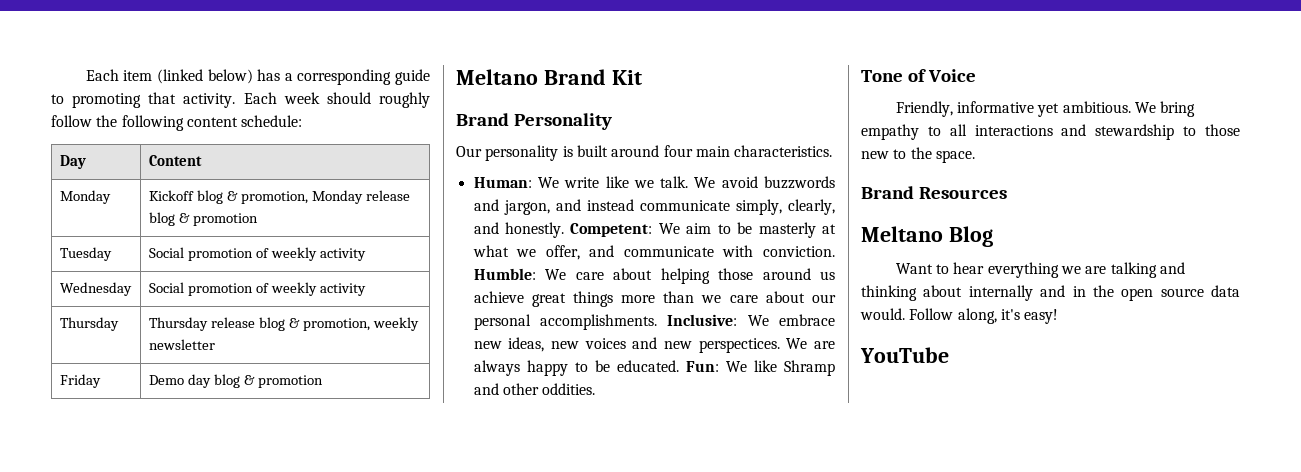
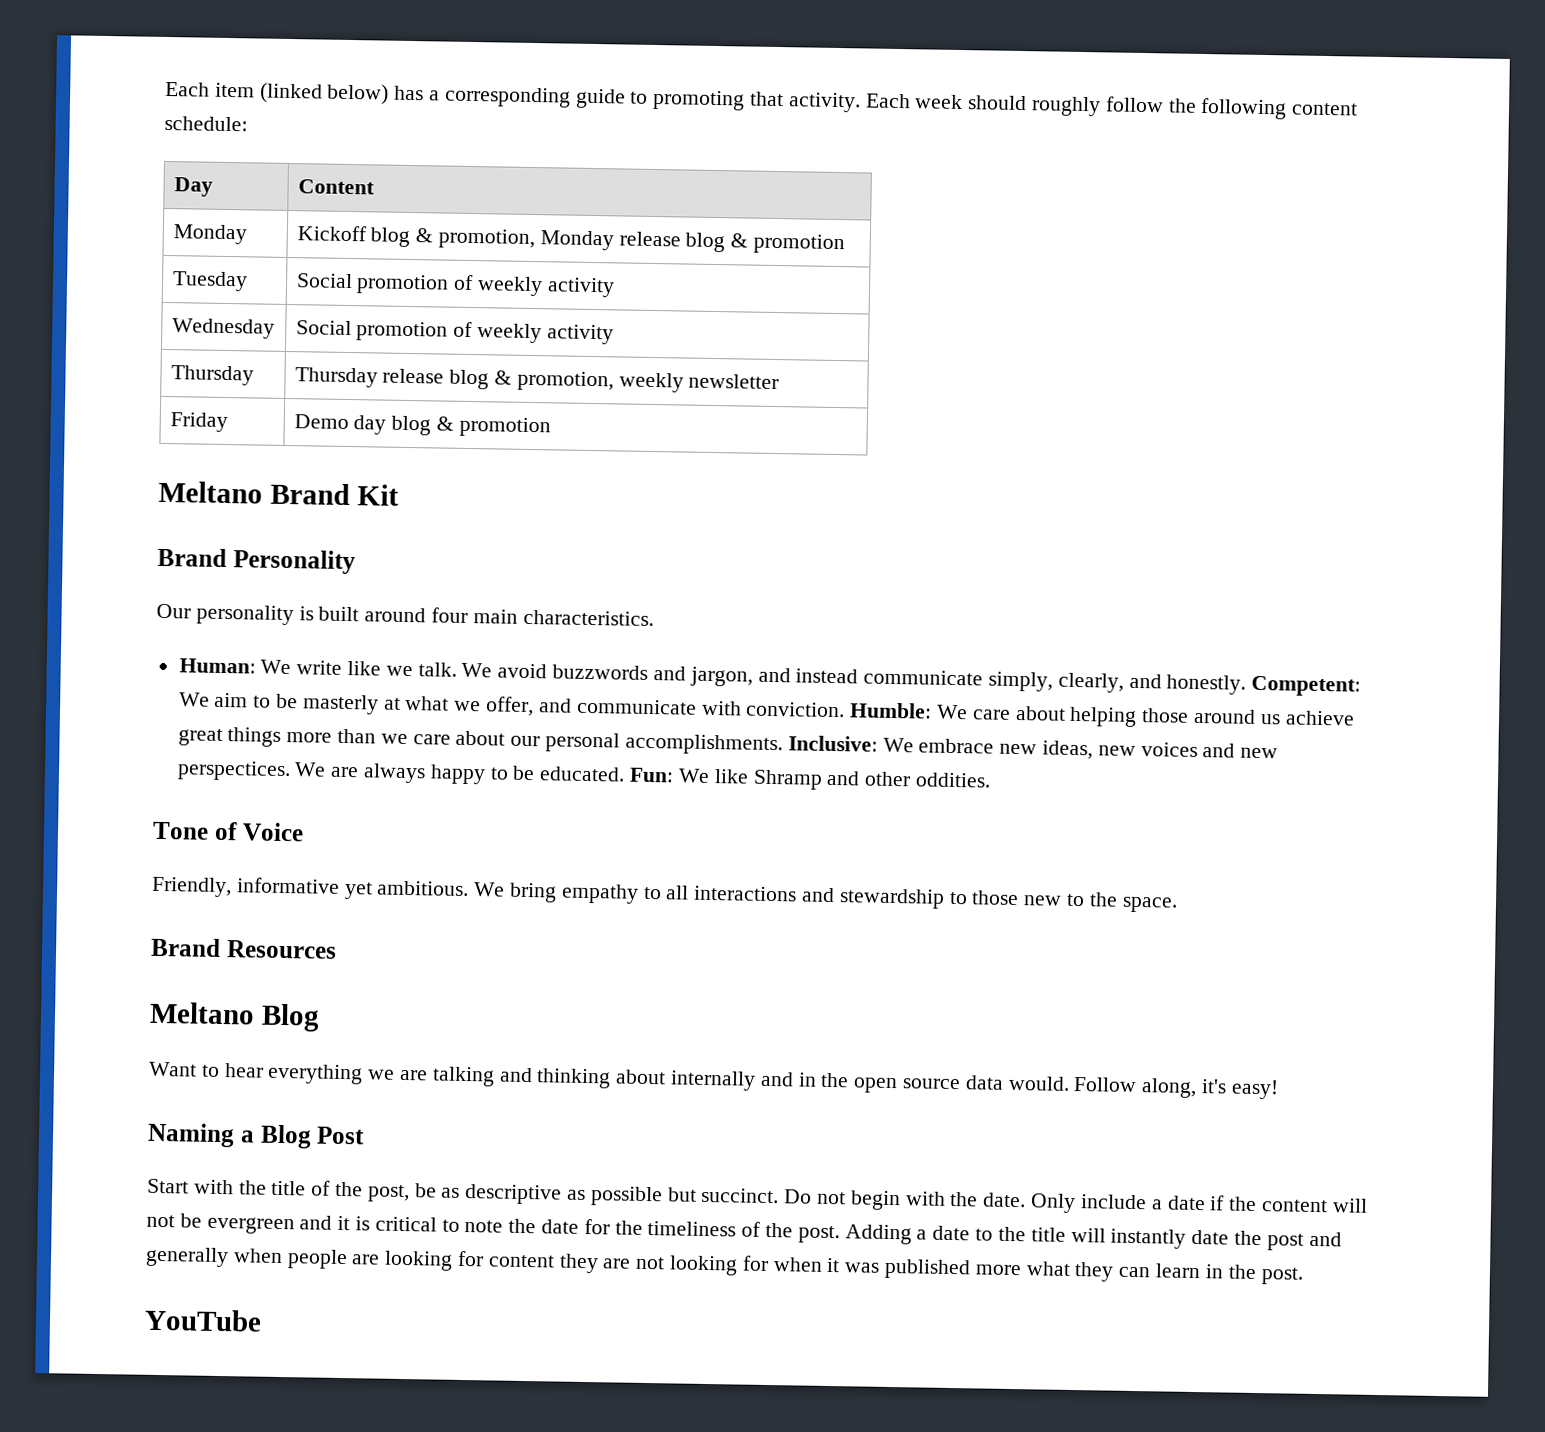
(1059, 316) none -> [147,1122,366,1149] [147,1178,1368,1214] [146,1213,1342,1251] [145,1246,1304,1285] // Naming a Blog Post // Start with the title of the post, be as descriptive as possible but succinct. Do not begin with the date. Only include a date if the content will not be evergreen and it is critical to note the date for the timeliness of the post. Adding a date to the title will instantly date the post and generally when people are looking for content they are not looking for when it was published more what they can learn in the post.

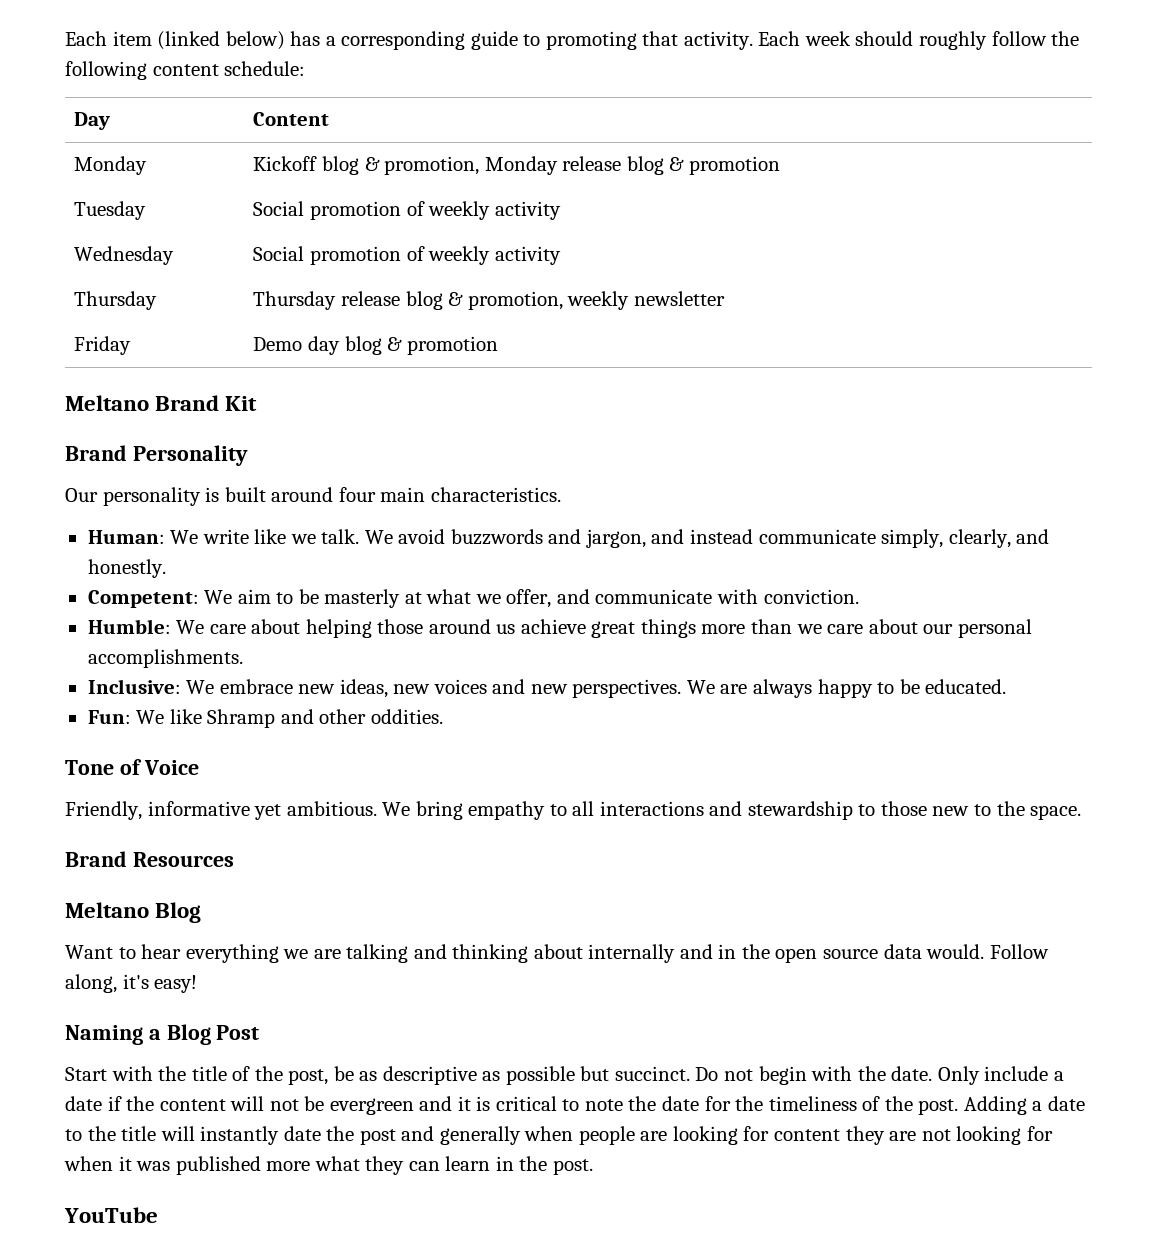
(1247, 684) none -> (166, 568) //
(846, 709) none -> (859, 596) //
(783, 744) none -> (243, 658) //
[176,760,291,782] perspectices. -> [572,679,682,698] perspectives.
(626, 774) none -> (1007, 686) //

